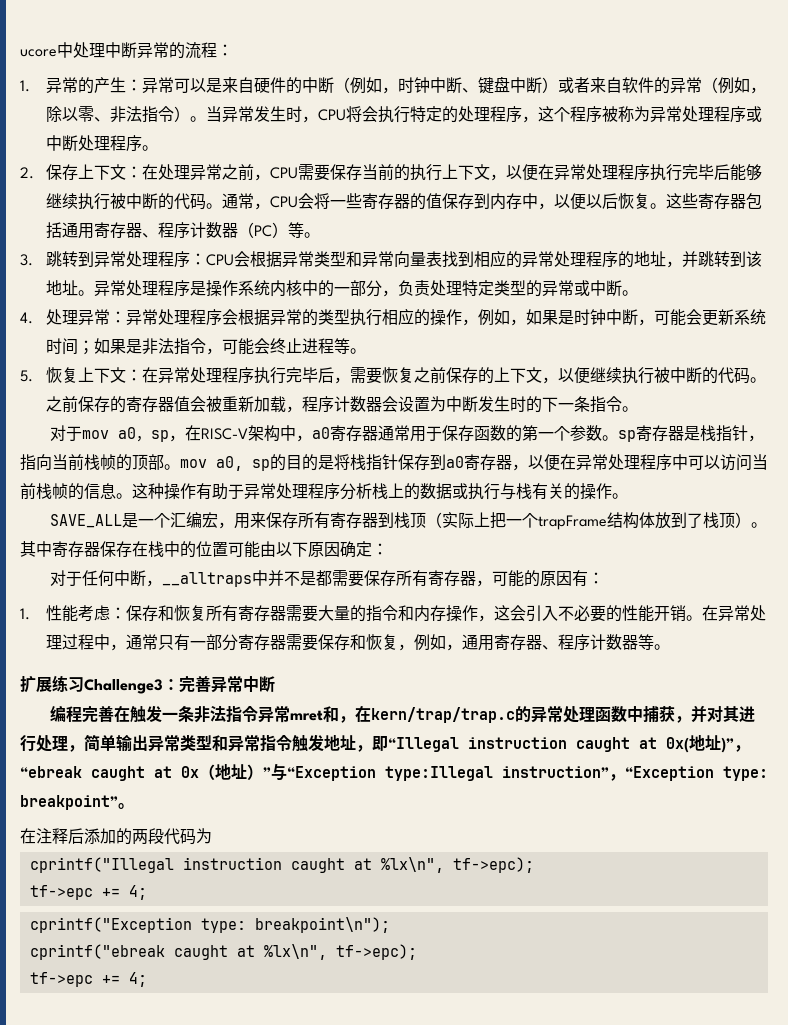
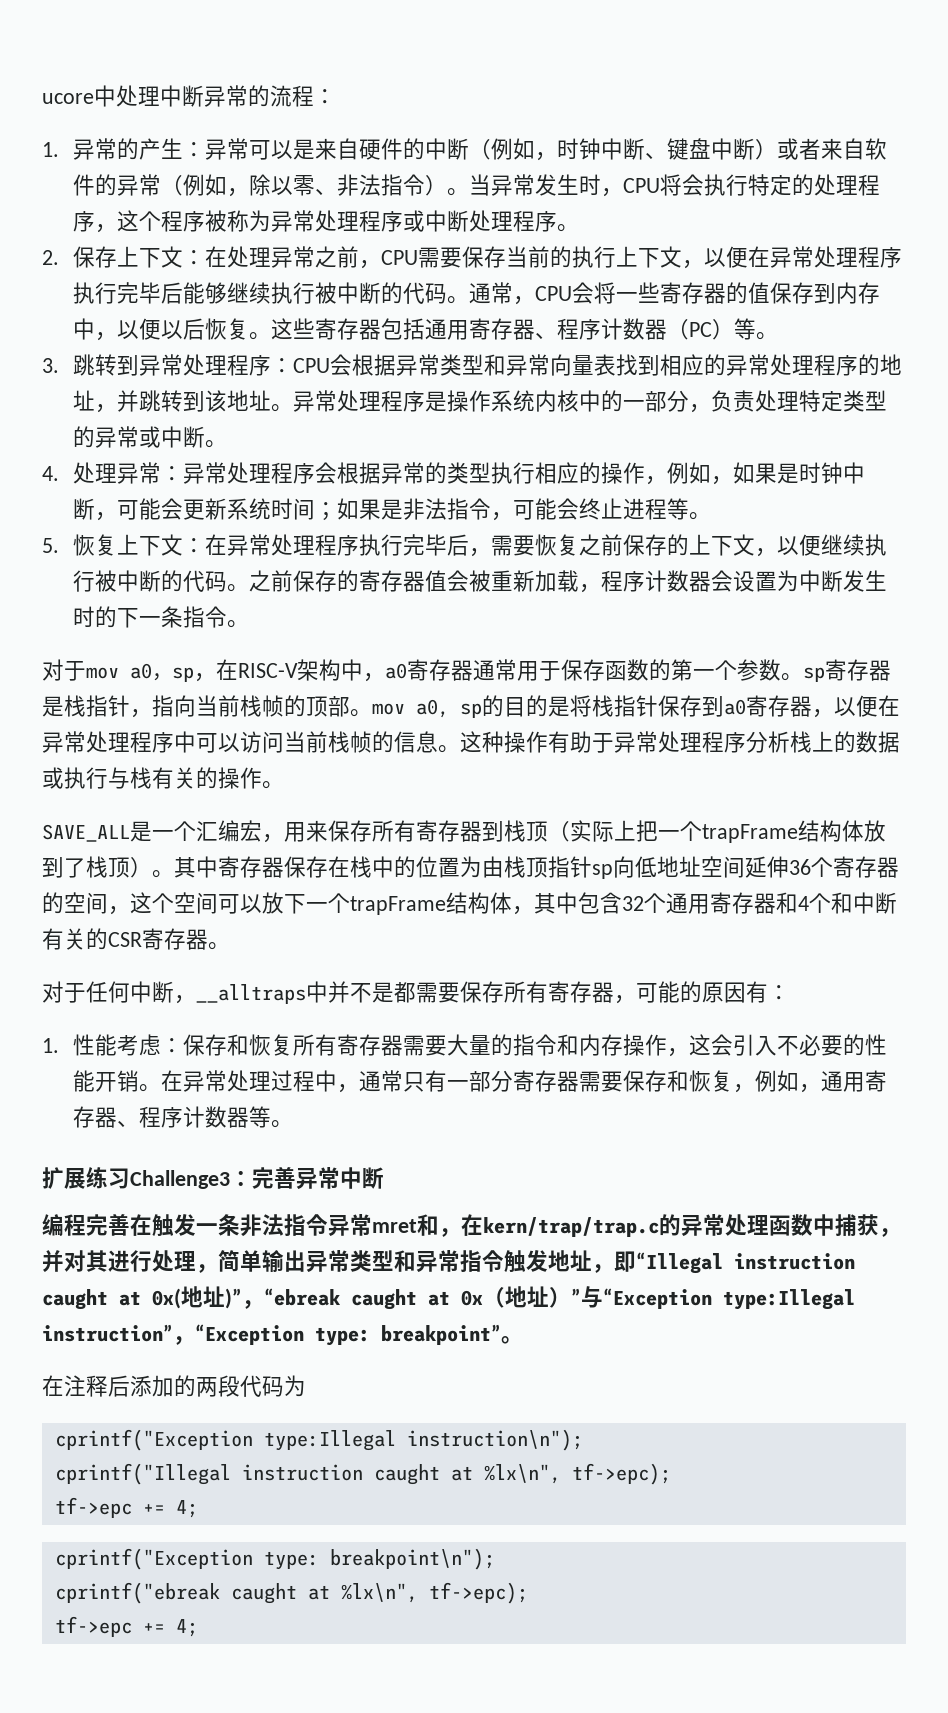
[228,541,388,558] 可能由以下原因确定： -> [460,856,899,879] [42,892,897,915] [42,928,230,950] 为由栈顶指针sp向低地址空间延伸36个寄存器的空间，这个空间可以放下一个trapFrame结构体，其中包含32个通用寄存器和4个和中断有关的CSR寄存器。
(212, 836) none -> [54,1429,583,1451] // cprintf("Exception type:Illegal instruction\n");

